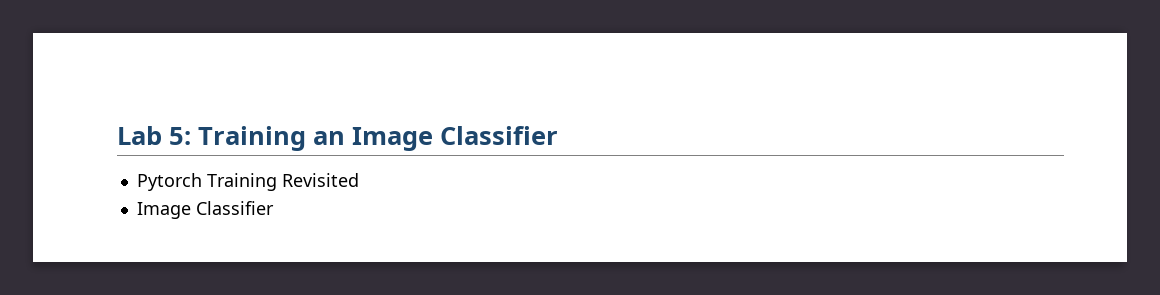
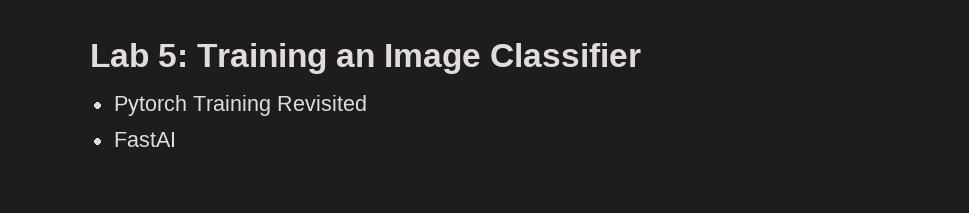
[136,201,274,219] Image Classifier -> [113,132,176,147] FastAI

